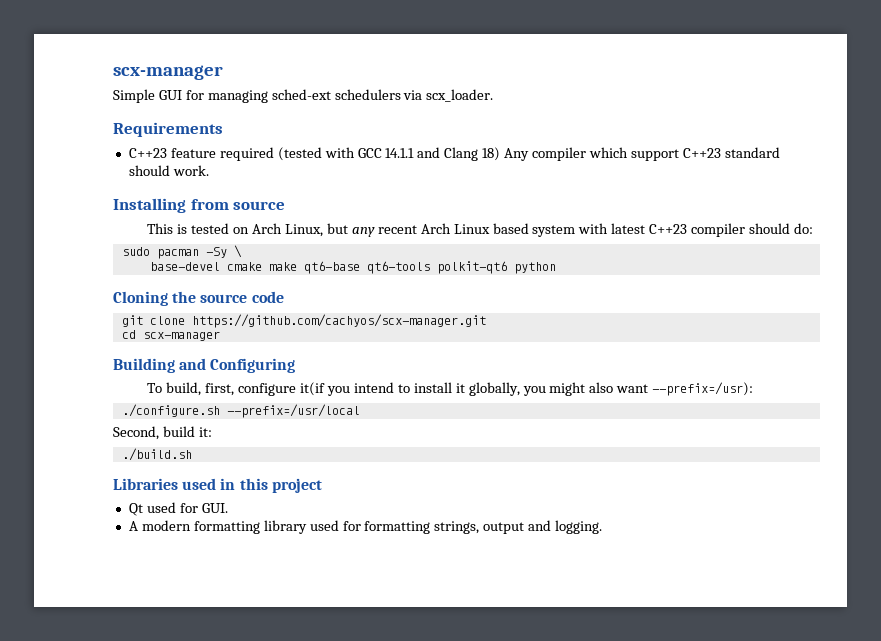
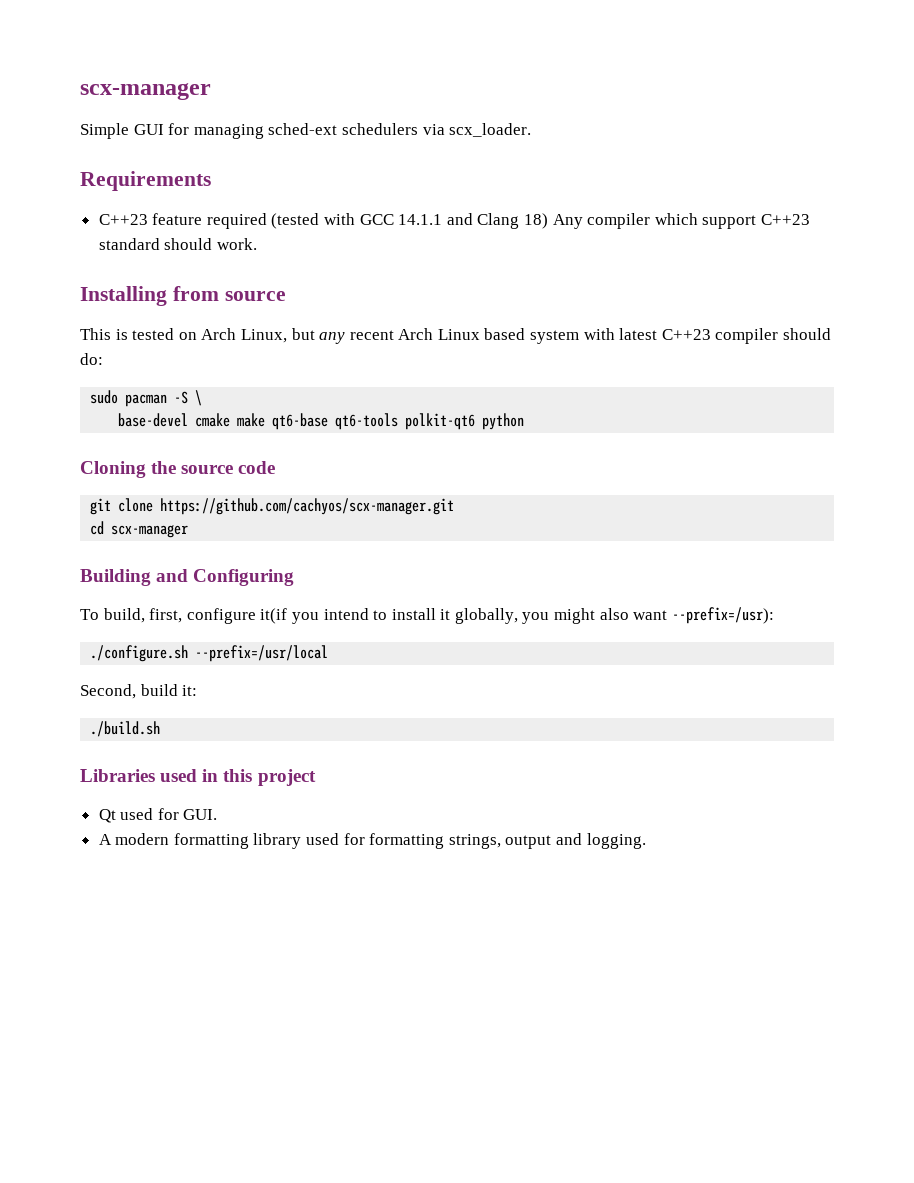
[205,247,227,258] -Sy -> [174,391,189,404] -S

